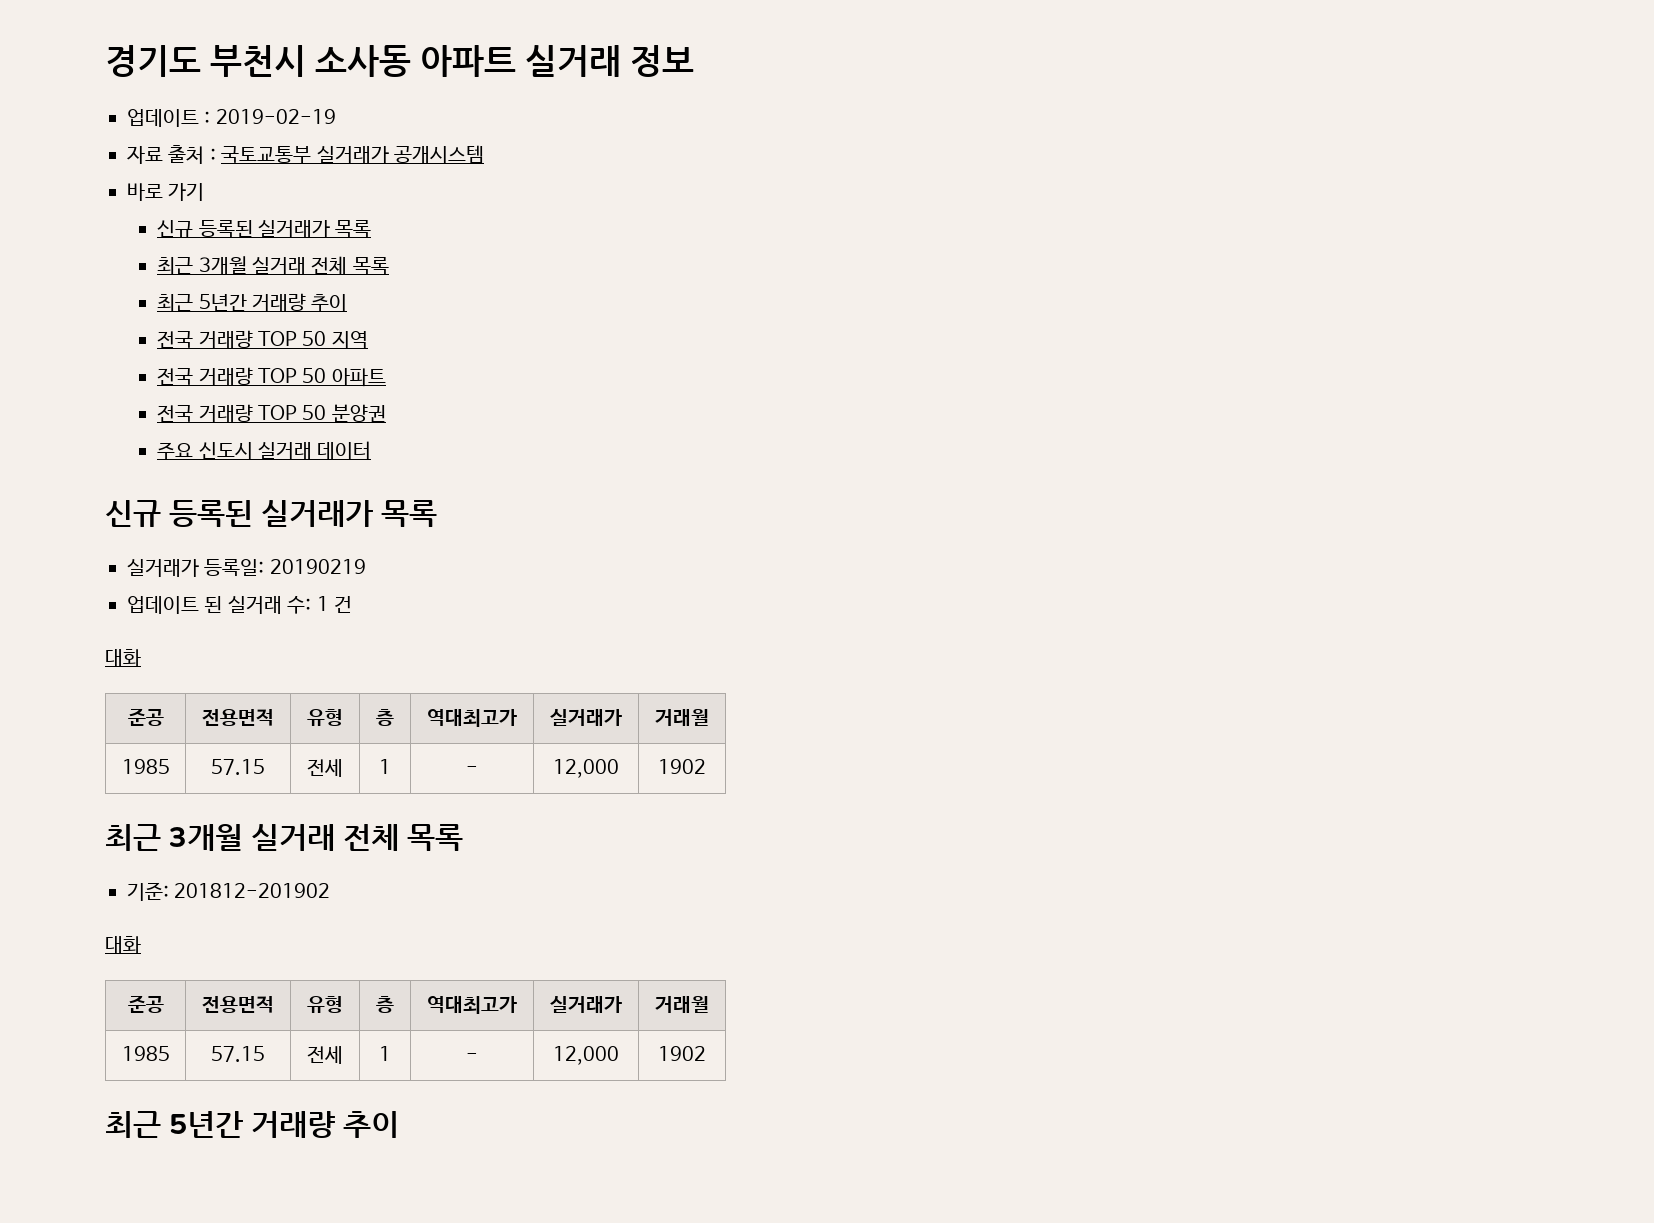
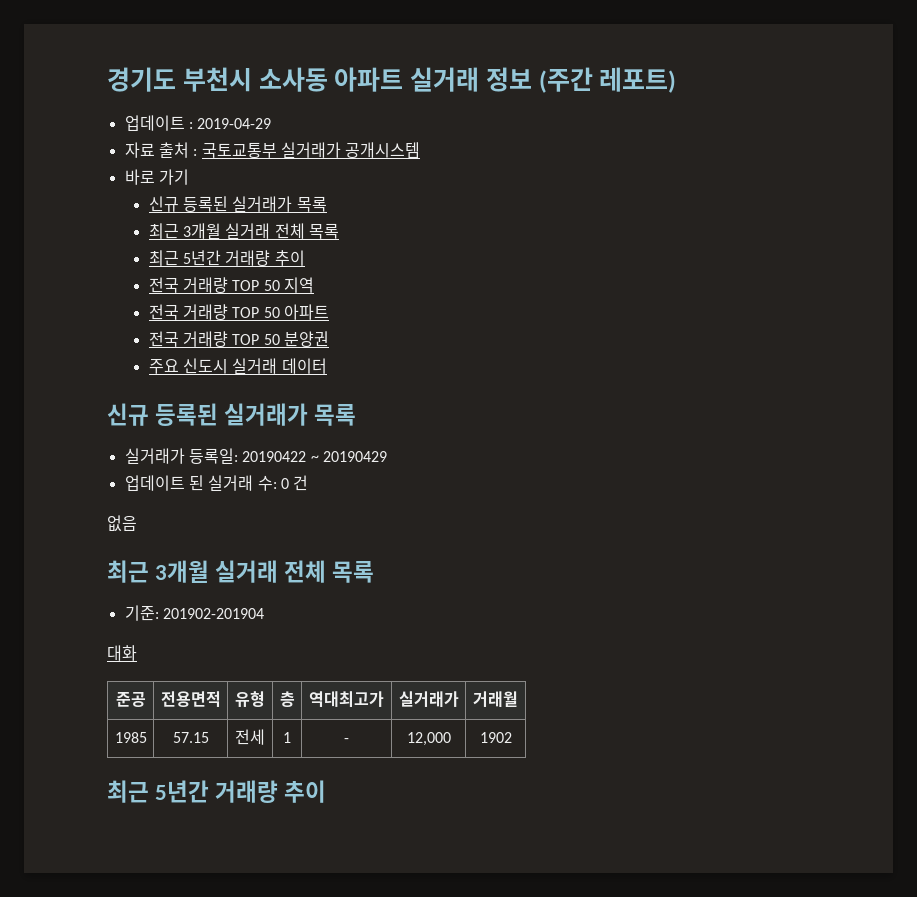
(695, 61) none -> [538,67,677,93] (주간 레포트)
[215,109,336,124] 2019-02-19 -> [197,118,272,129] 2019-04-29
[269,559,366,574] 20190219 -> [242,451,387,462] 20190422 ~ 20190429
[316,596,329,611] 1 -> [280,478,289,489] 0
[105,649,141,667] [127,708,164,726] [202,709,274,726] [307,709,343,726] [376,709,394,726] [427,709,517,727] [550,709,622,726] [655,709,710,726] [121,759,170,774] [211,759,265,775] [307,759,343,777] [379,759,391,774] [466,766,478,774] [553,759,619,778] [658,759,707,774] 대화 // 준공 | 전용면적 | 유형 | 층 | 역대최고가 | 실거래가 | 거래월 // 1985 | 57.15 | 전세 | 1 | - | 12,000 | 1902 -> [107,515,137,532] 없음
[174,883,331,898] 201812-201902 -> [162,608,264,619] 201902-201904

